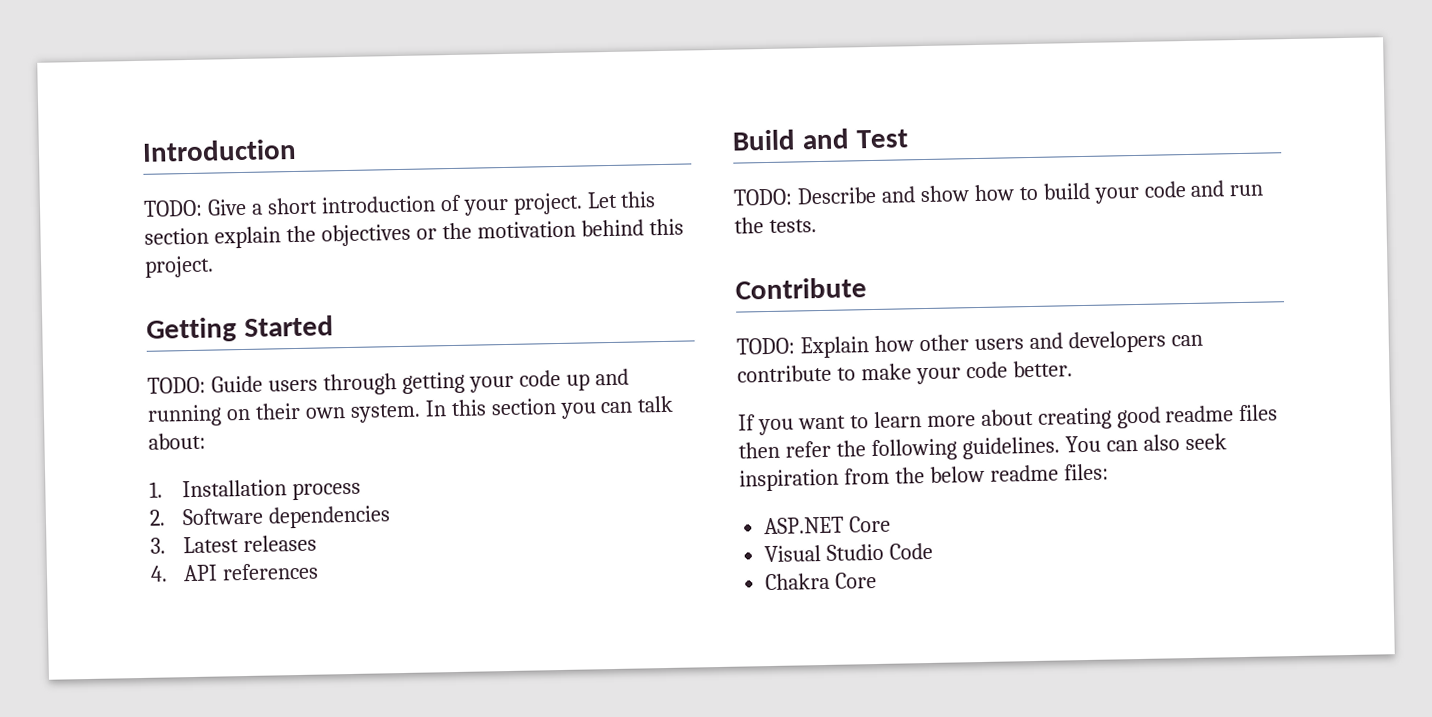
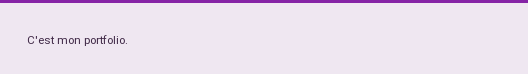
[142,138,297,162] [143,191,657,217] [144,218,684,249] [144,255,214,278] [146,315,334,343] [147,368,629,396] [147,395,675,427] [148,432,206,450] [149,479,362,501] [149,505,392,529] [150,534,318,554] [150,562,320,582] [732,128,909,151] [733,180,1264,206] [734,217,817,234] [735,277,867,300] [736,330,1203,359] [737,360,1073,385] [738,404,1279,436] [738,433,1227,462] [739,463,1109,492] [764,515,892,535] [764,542,934,563] [765,571,878,591] Introduction // TODO: Give a short introduction of your project. Let this section explain the objectives or the motivation behind this project. // Getting Started // TODO: Guide users through getting your code up and running on their own system. In this section you can talk about: // 1. Installation process // 2. Software dependencies // 3. Latest releases // 4. API references // Build and Test // TODO: Describe and show how to build your code and run the tests. // Contribute // TODO: Explain how other users and developers can contribute to make your code better. // If you want to learn more about creating good readme files then refer the following guidelines. You can also seek inspiration from the below readme files: // ASP.NET Core // Visual Studio Code // Chakra Core -> [27,35,129,46] C'est mon portfolio.

